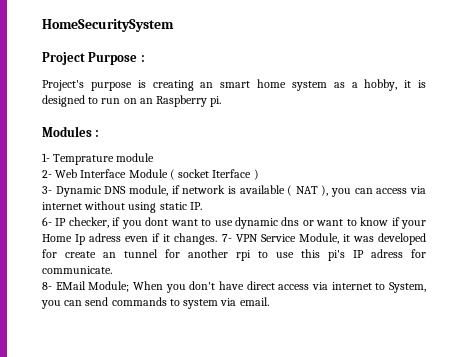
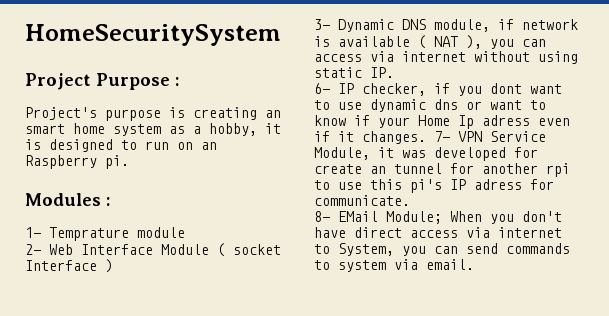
[212,169,252,178] Iterface -> [25,260,97,271] Interface

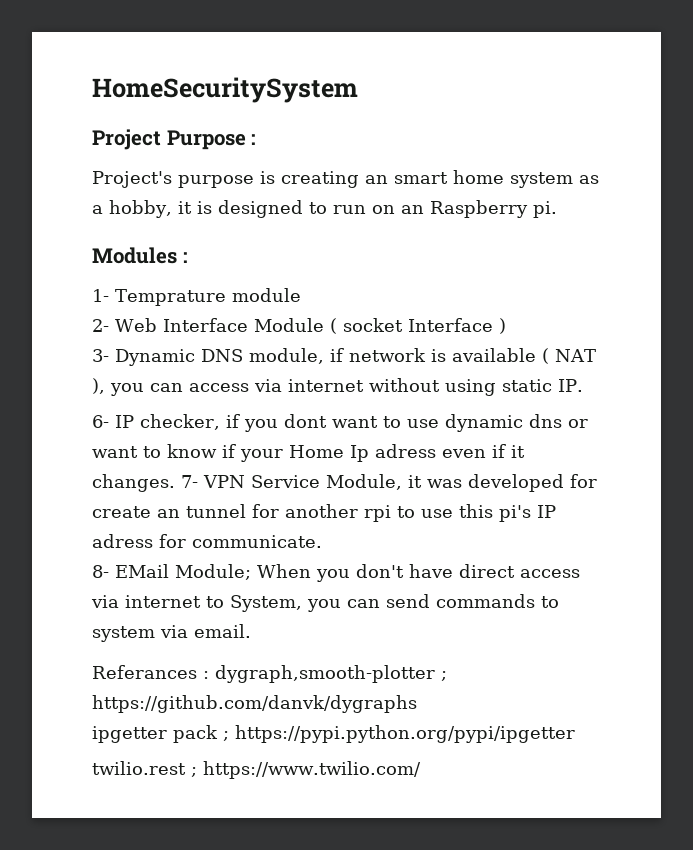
(474, 264) none -> [92,665,447,683] [92,695,417,713] [92,725,575,743] [92,761,421,779] // Referances : dygraph,smooth-plotter ; https://github.com/danvk/dygraphs // ipgetter pack ; https://pypi.python.org/pypi/ipgetter // twilio.rest ; https://www.twilio.com/

